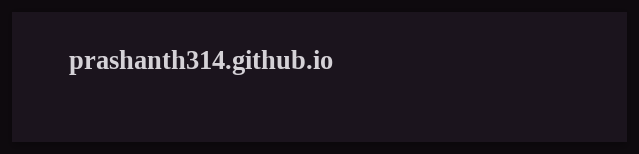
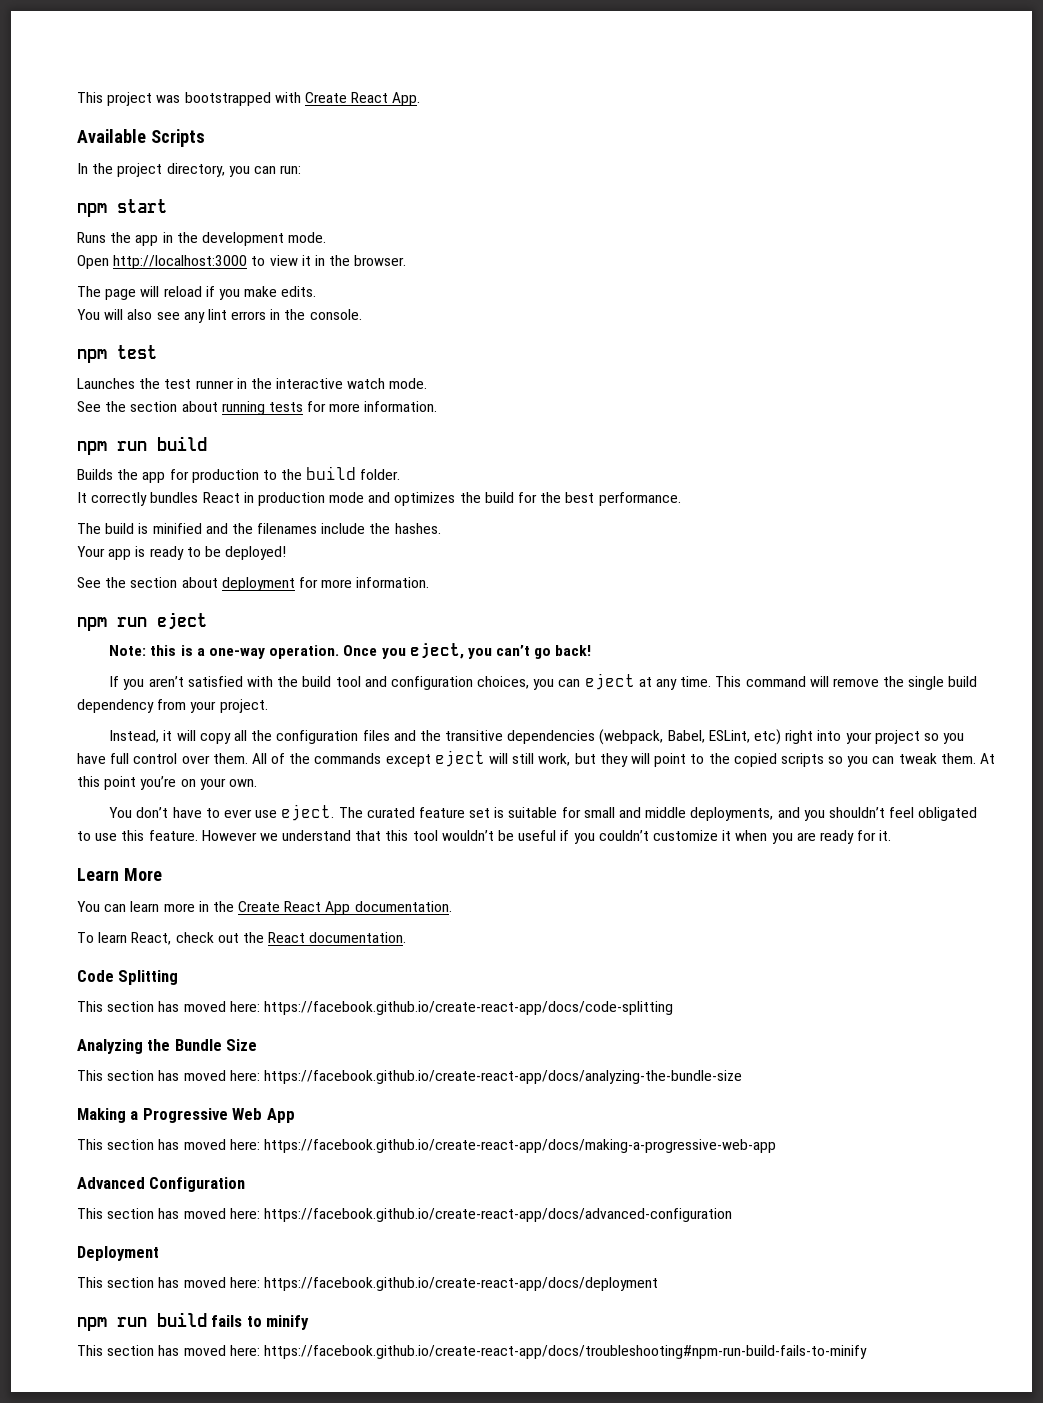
[69,50,333,75] prashanth314.github.io -> [77,92,421,106] [77,129,205,147] [77,163,302,177] [77,199,167,217] [77,232,327,246] [77,255,407,269] [77,286,317,300] [77,309,362,323] [77,345,157,363] [77,378,428,389] [77,401,438,415] [77,436,207,455] [77,466,401,483] [77,492,681,506] [77,523,441,534] [77,546,287,560] [77,577,430,591] [77,612,207,631] [109,643,592,659] [109,673,978,690] [77,699,268,713] [109,729,965,745] [77,750,995,767] [77,776,257,790] [109,804,978,821] [77,830,892,844] [77,868,162,881] [77,901,452,915] [77,932,407,945] [77,970,179,985] [77,1001,673,1015] [77,1039,258,1054] [77,1070,742,1084] [77,1108,295,1123] [77,1139,776,1153] [77,1177,246,1192] [77,1208,732,1222] [77,1246,159,1261] [77,1277,658,1291] [77,1312,310,1331] [77,1345,867,1359] This project was bootstrapped with Create React App. // Available Scripts // In the project directory, you can run: // npm start // Runs the app in the development mode. // Open http://localhost:3000 to view it in the browser. // The page will reload if you make edits. // You will also see any lint errors in the console. // npm test // Launches the test runner in the interactive watch mode. // See the section about running tests for more information. // npm run build // Builds the app for production to the build folder. // It correctly bundles React in production mode and optimizes the build for the best performance. // The build is minified and the filenames include the hashes. // Your app is ready to be deployed! // See the section about deployment for more information. // npm run eject // Note: this is a one-way operation. Once you eject, you can’t go back! // If you aren’t satisfied with the build tool and configuration choices, you can eject at any time. This command will remove the single build dependency from your project. // Instead, it will copy all the configuration files and the transitive dependencies (webpack, Babel, ESLint, etc) right into your project so you have full control over them. All of the commands except eject will still work, but they will point to the copied scripts so you can tweak them. At this point you’re on your own. // You don’t have to ever use eject. The curated feature set is suitable for small and middle deployments, and you shouldn’t feel obligated to use this feature. However we understand that this tool wouldn’t be useful if you couldn’t customize it when you are ready for it. // Learn More // You can learn more in the Create React App documentation. // To learn React, check out the React documentation. // Code Splitting // This section has moved here: https://facebook.github.io/create-react-app/docs/code-splitting // Analyzing the Bundle Size // This section has moved here: https://facebook.github.io/create-react-app/docs/analyzing-the-bundle-size // Making a Progressive Web App // This section has moved here: https://facebook.github.io/create-react-app/docs/making-a-progressive-web-app // Advanced Configuration // This section has moved here: https://facebook.github.io/create-react-app/docs/advanced-configuration // Deployment // This section has moved here: https://facebook.github.io/create-react-app/docs/deployment // npm run build fails to minify // This section has moved here: https://facebook.github.io/create-react-app/docs/troubleshooting#npm-run-build-fails-to-minify

